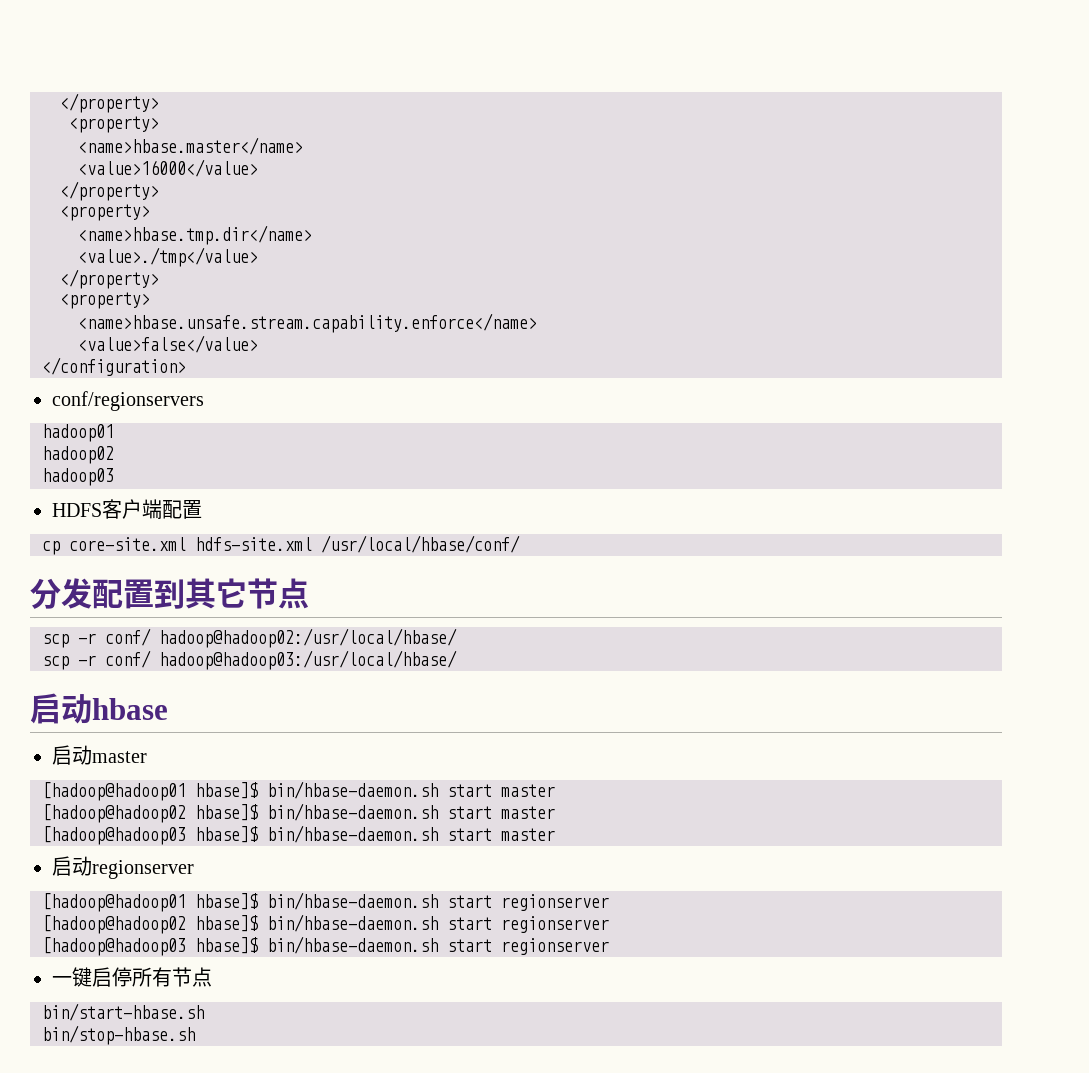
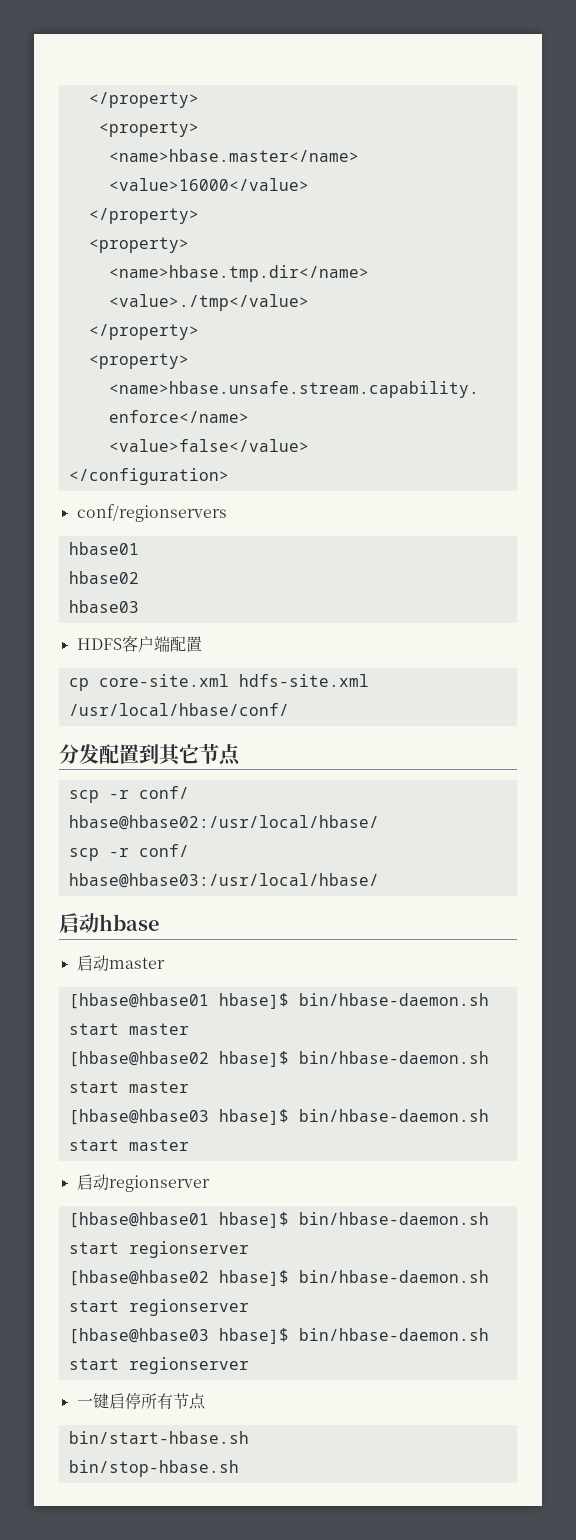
[42,424,114,442] [42,446,114,464] [42,468,114,486] hadoop01 // hadoop02 // hadoop03 -> [68,542,139,555] [68,571,139,584] [68,600,139,613] hbase01 // hbase02 // hbase03
[159,628,457,648] [42,650,457,670] hadoop@hadoop02:/usr/local/hbase/ // scp -r conf/ hadoop@hadoop03:/usr/local/hbase/ -> [68,815,379,830] [68,844,189,861] [68,873,379,888] hbase@hbase02:/usr/local/hbase/ // scp -r conf/ hbase@hbase03:/usr/local/hbase/
[42,781,555,801] [42,803,555,823] [42,826,186,845] [hadoop@hadoop01 hbase]$ bin/hbase-daemon.sh start master // [hadoop@hadoop02 hbase]$ bin/hbase-daemon.sh start master // [hadoop@hadoop03 -> [68,993,489,1009] [68,1023,189,1035] [68,1051,489,1067] [68,1081,189,1093] [68,1109,209,1125] [hbase@hbase01 hbase]$ bin/hbase-daemon.sh start master // [hbase@hbase02 hbase]$ bin/hbase-daemon.sh start master // [hbase@hbase03
[42,892,609,912] [42,914,609,934] [42,937,186,956] [hadoop@hadoop01 hbase]$ bin/hbase-daemon.sh start regionserver // [hadoop@hadoop02 hbase]$ bin/hbase-daemon.sh start regionserver // [hadoop@hadoop03 -> [68,1212,489,1228] [68,1241,249,1258] [68,1270,489,1286] [68,1299,249,1316] [68,1328,209,1344] [hbase@hbase01 hbase]$ bin/hbase-daemon.sh start regionserver // [hbase@hbase02 hbase]$ bin/hbase-daemon.sh start regionserver // [hbase@hbase03

